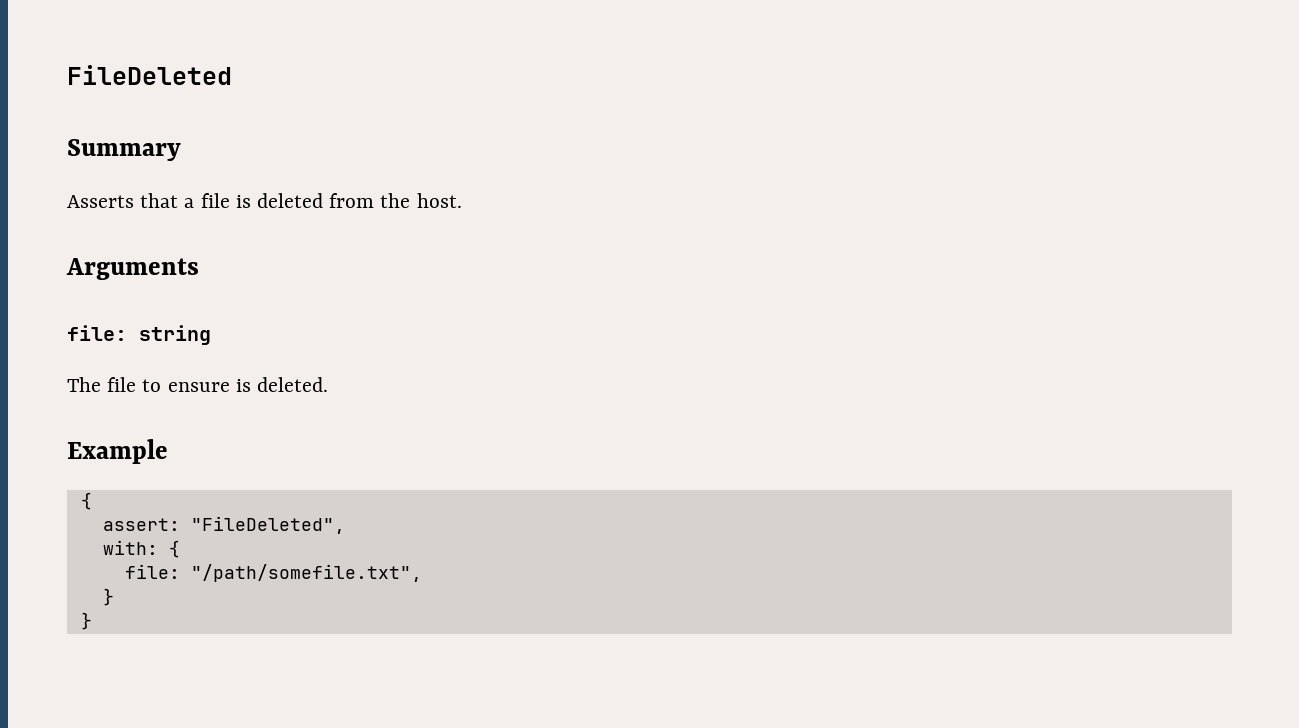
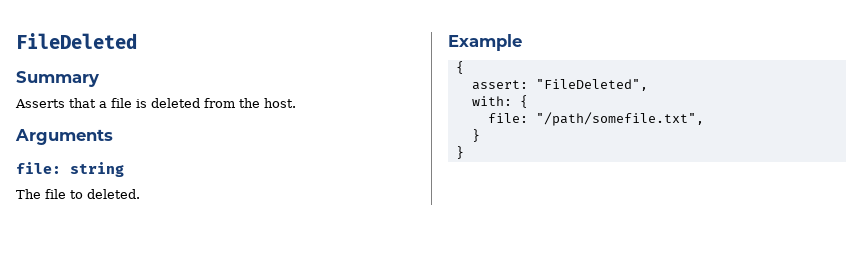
[167,379,251,392] ensure is -> (83, 194) none

